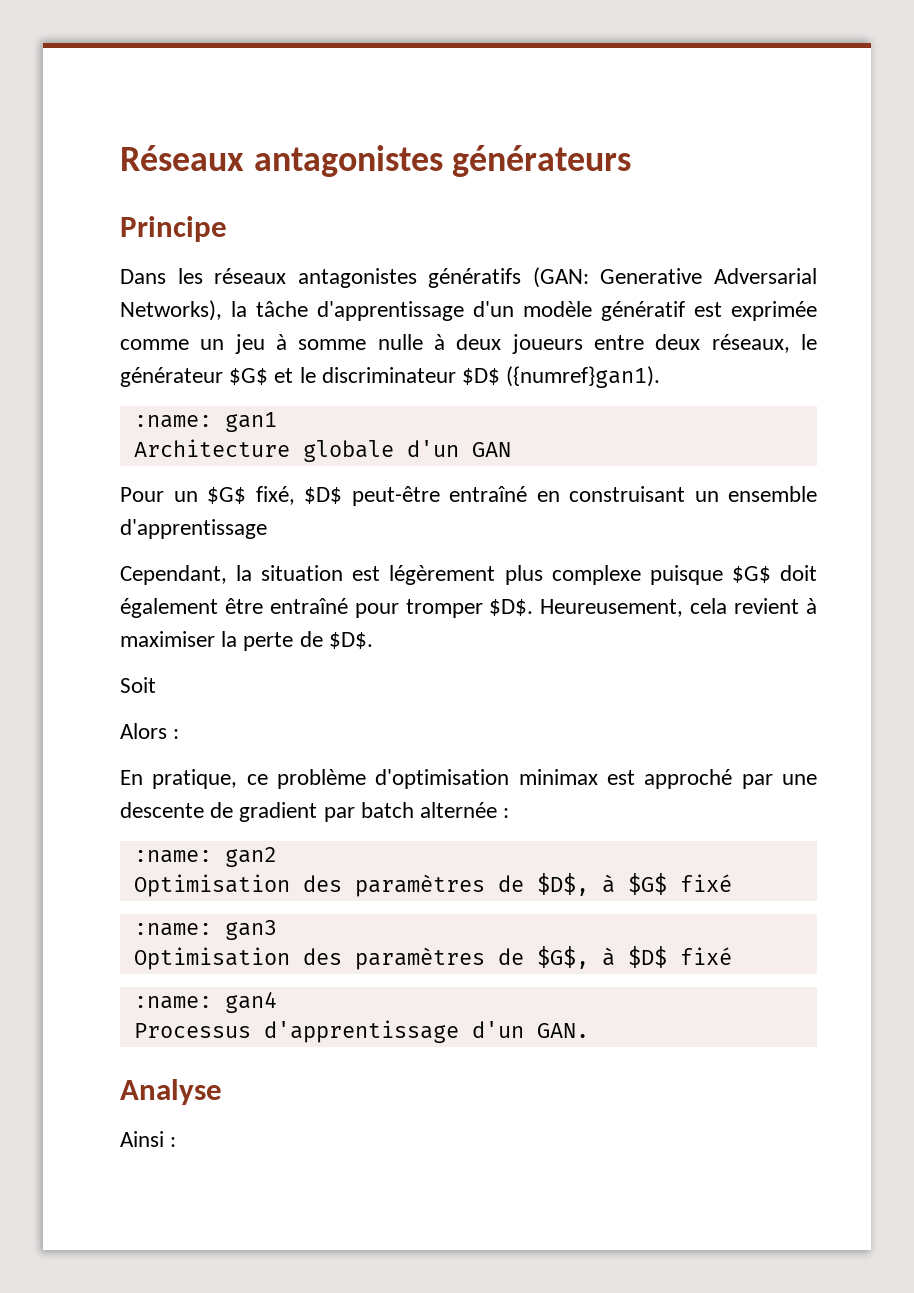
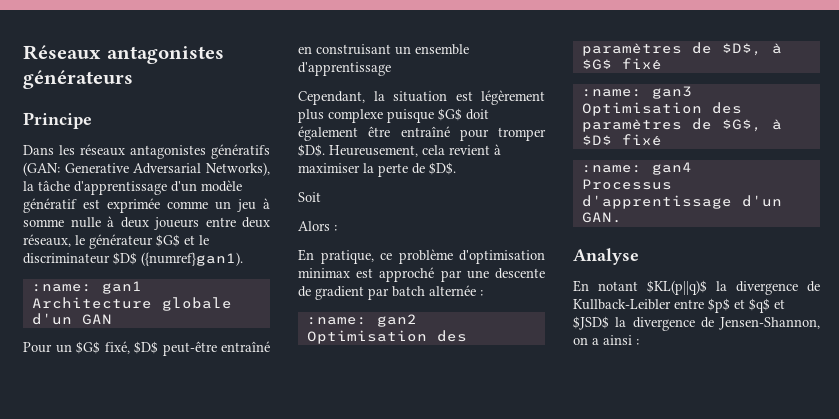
[120,1131,164,1147] Ainsi -> [573,280,820,295] [573,298,785,313] [573,316,820,331] [573,335,632,345] En notant $KL(p||q)$ la divergence de Kullback-Leibler entre $p$ et $q$ et $JSD$ la divergence de Jensen-Shannon, on a ainsi

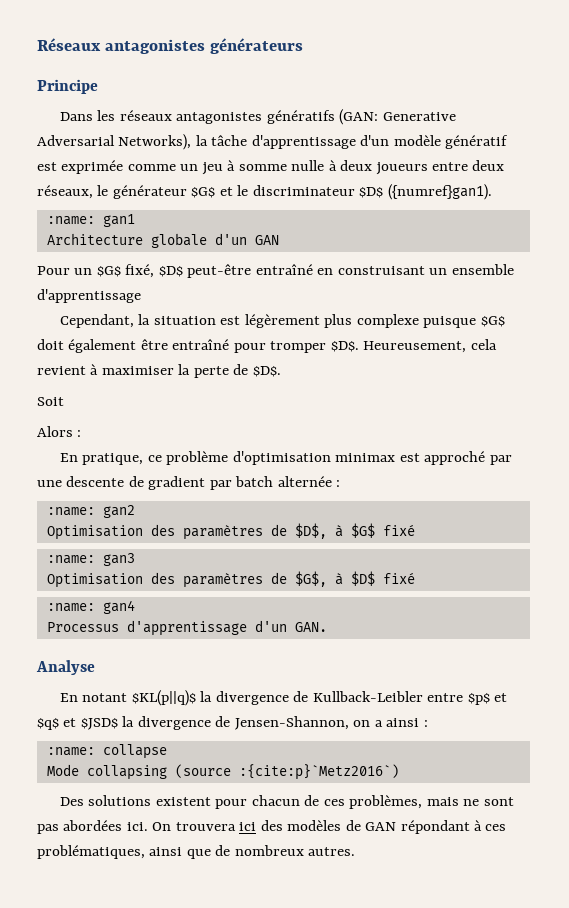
(639, 342) none -> [46,744,167,759] [46,764,399,780] [59,795,514,809] [37,820,507,834] [37,845,356,859] // :name: collapse // Mode collapsing (source :{cite:p}`Metz2016`) // Des solutions existent pour chacun de ces problèmes, mais ne sont pas abordées ici. On trouvera ici des modèles de GAN répondant à ces problématiques, ainsi que de nombreux autres.

